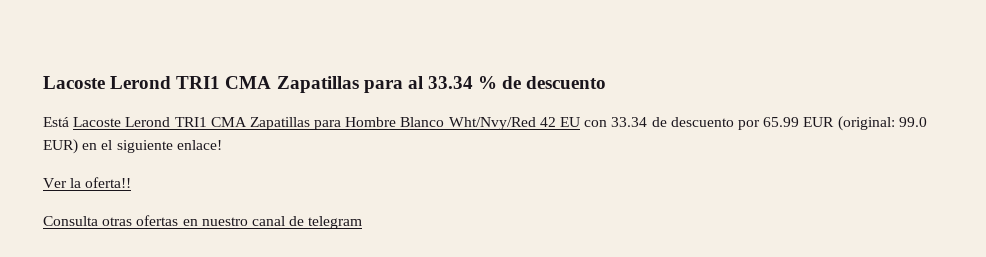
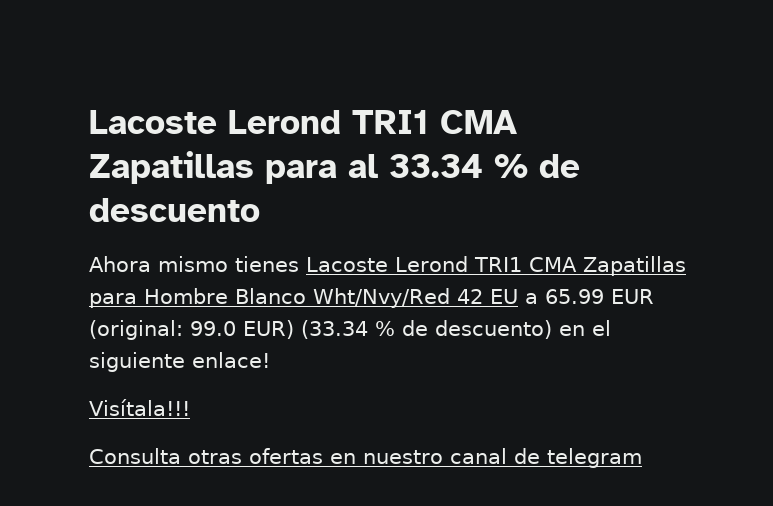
[43,117,69,127] Está -> [89,256,299,272] Ahora mismo tienes
[584,117,760,130] con 33.34 de descuento por -> [524,293,538,304] a
(78, 146) none -> [301,320,552,339] (33.34 % de descuento)
[43,177,132,188] Ver la oferta!! -> [89,399,190,416] Visítala!!!

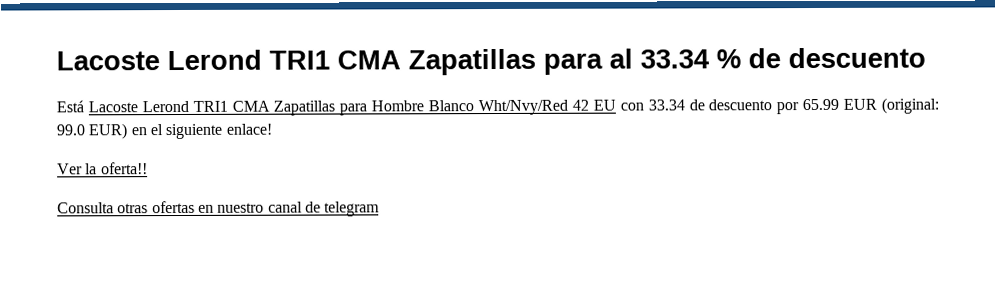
[89,256,299,272] Ahora mismo tienes -> [56,100,84,113] Está
[524,293,538,304] a -> [619,99,800,115] con 33.34 de descuento por
[301,320,552,339] (33.34 % de descuento) -> (128, 131) none
[89,399,190,416] Visítala!!! -> [57,162,148,175] Ver la oferta!!

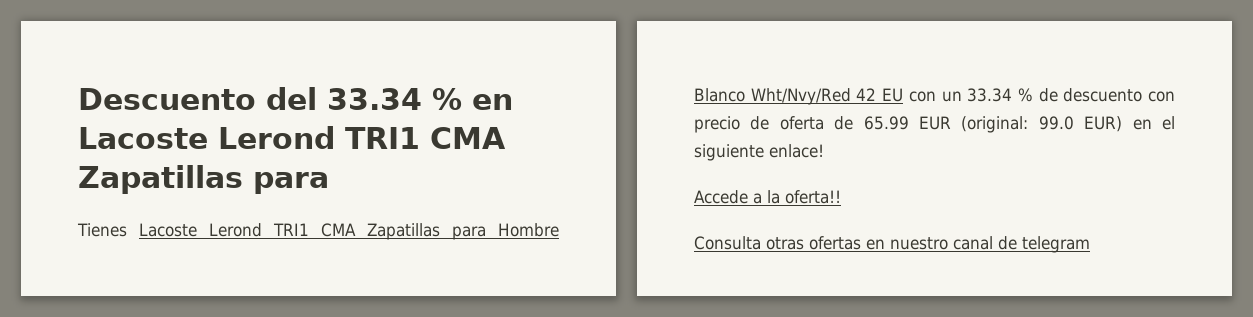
[56,47,926,76] [56,100,84,113] Lacoste Lerond TRI1 CMA Zapatillas para al 33.34 % de descuento // Está -> [78,87,513,110] [78,126,506,149] [78,165,329,194] [77,223,127,237] Descuento del 33.34 % en Lacoste Lerond TRI1 CMA Zapatillas para // Tienes
[647,99,800,115] 33.34 de descuento por -> [941,88,1175,102] [694,116,854,133] un 33.34 % de descuento con precio de oferta de
[57,163,83,175] Ver -> [694,190,762,204] Accede a

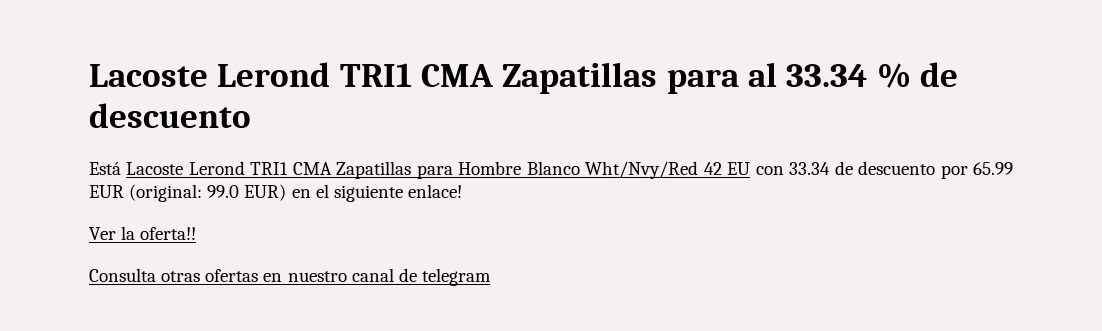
[78,87,513,110] [78,126,506,149] [78,165,329,194] [77,223,127,237] Descuento del 33.34 % en Lacoste Lerond TRI1 CMA Zapatillas para // Tienes -> [89,62,958,94] [89,103,251,128] [89,162,121,175] Lacoste Lerond TRI1 CMA Zapatillas para al 33.34 % de descuento // Está
[941,88,1175,102] [694,116,854,133] un 33.34 % de descuento con precio de oferta de -> [789,161,968,179] 33.34 de descuento por
[694,190,762,204] Accede a -> [89,227,116,240] Ver

